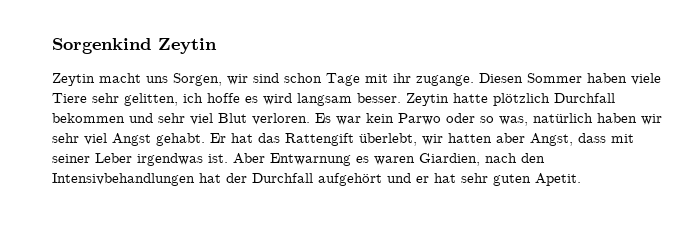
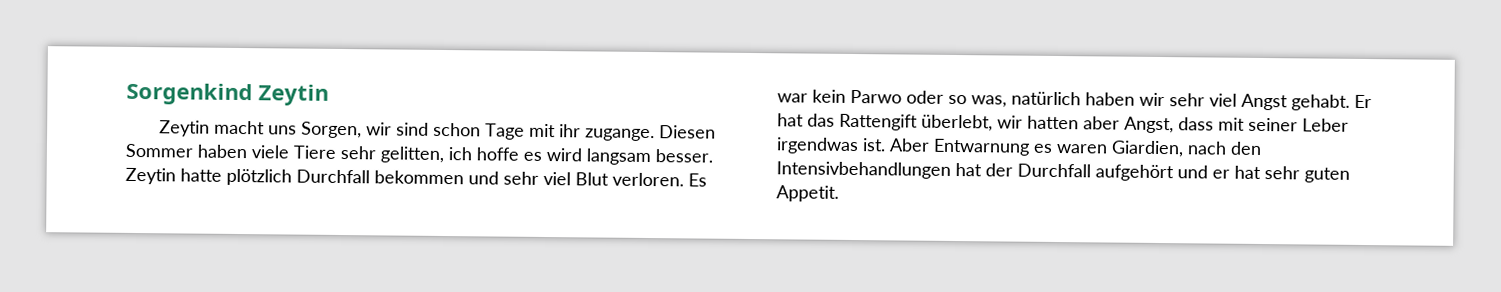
[535,173,581,186] Apetit. -> [776,185,839,202] Appetit.

